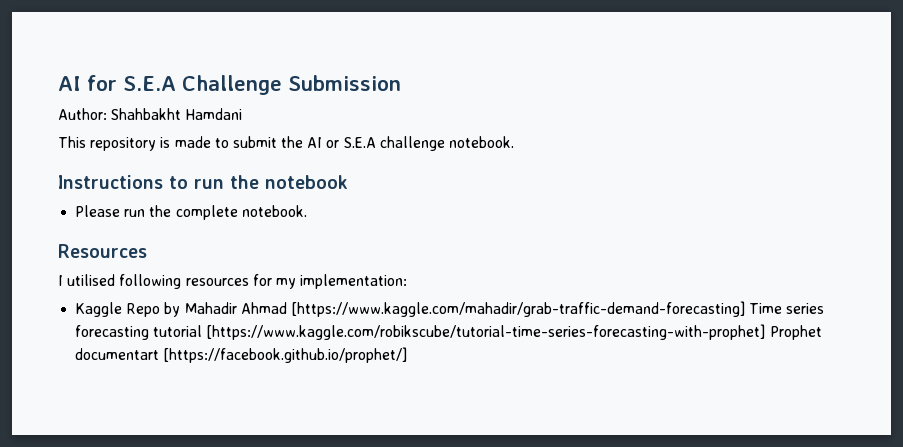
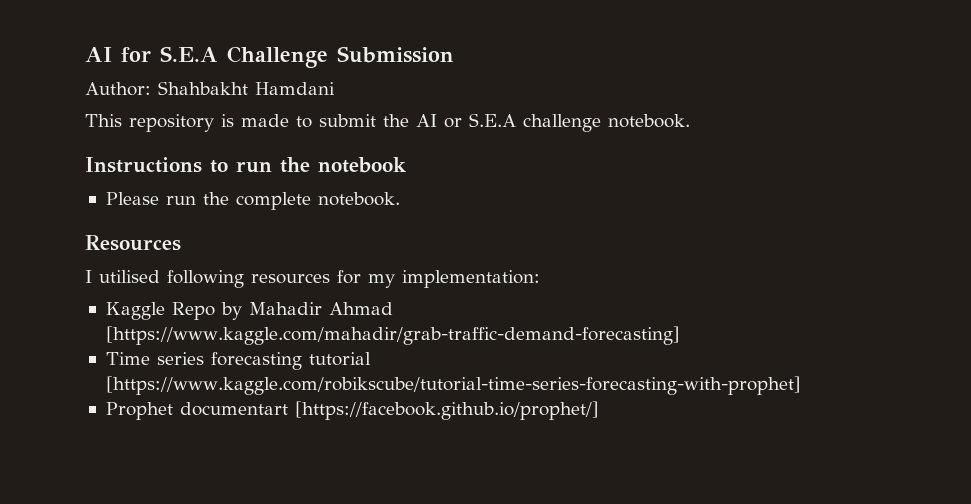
(745, 309) none -> (680, 335) //
(766, 332) none -> (801, 385) //

